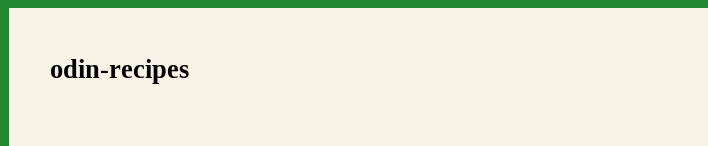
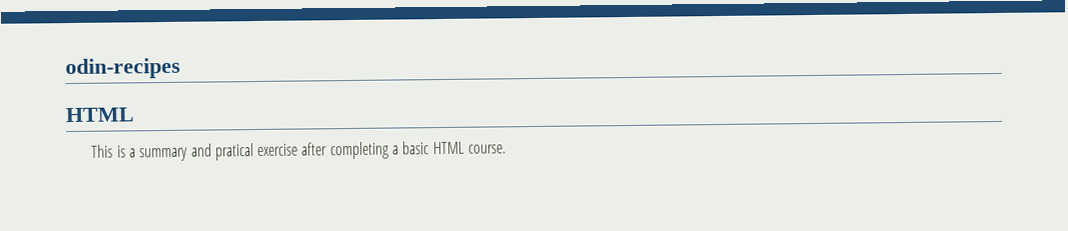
(189, 71) none -> [65,107,135,123] [91,141,507,162] // HTML // This is a summary and pratical exercise after completing a basic HTML course.

